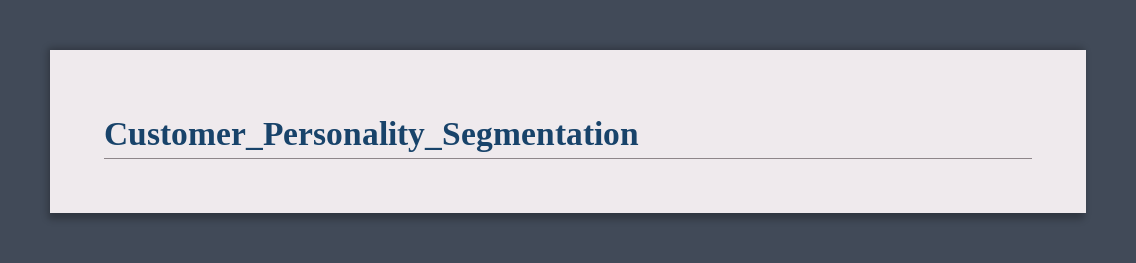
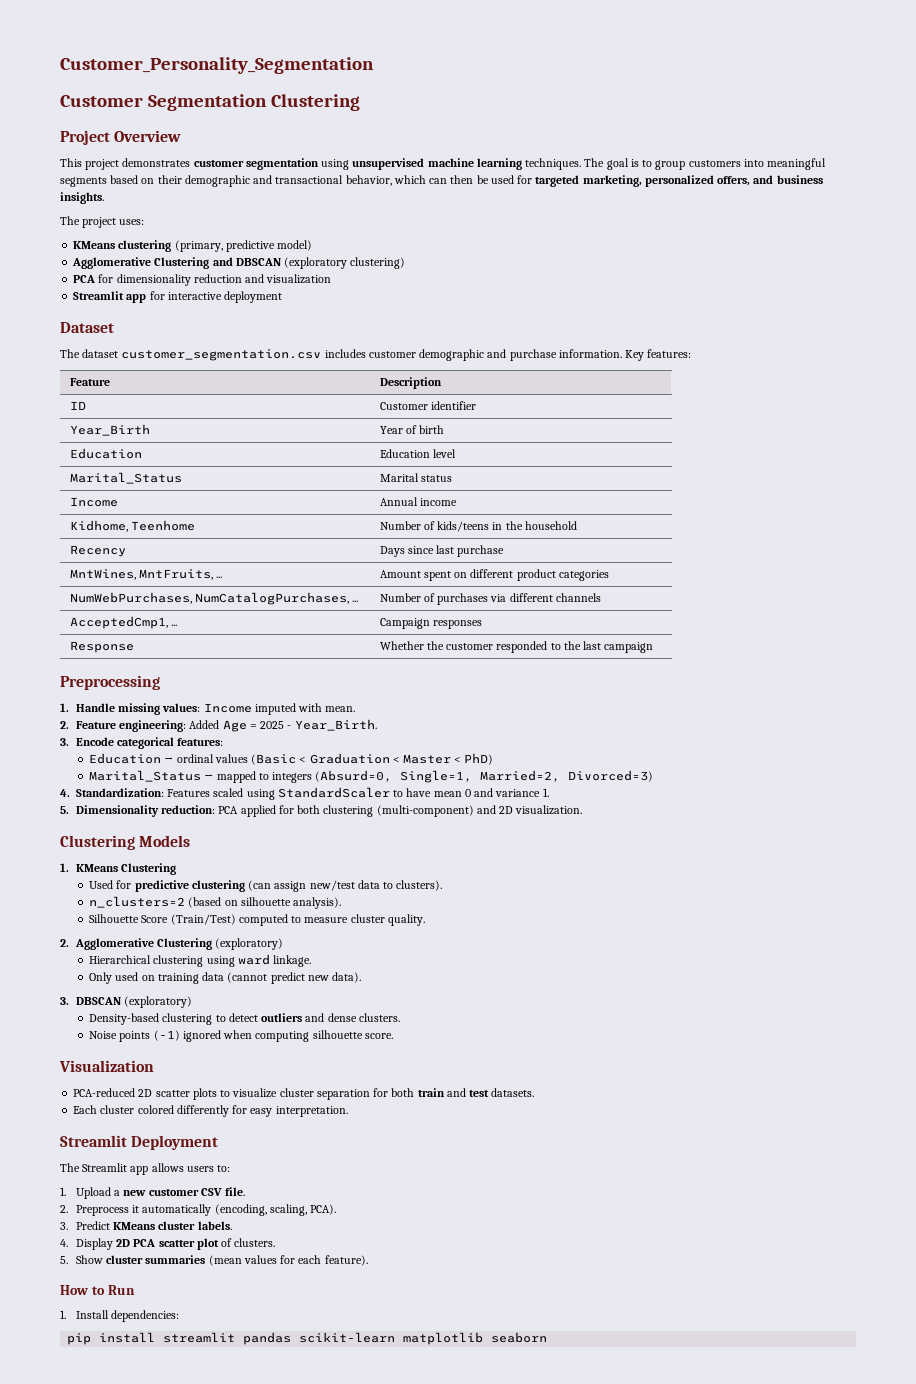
(639, 136) none -> [60,94,360,111] [60,130,182,145] [60,158,827,170] [60,175,823,187] [60,192,104,204] [60,216,145,228] [73,240,313,252] [72,257,406,269] [73,274,332,286] [73,291,283,303] [60,322,114,333] [60,349,692,361] [69,378,110,386] [379,377,442,389] [69,401,86,410] [379,401,476,410] [69,424,150,436] [379,425,445,434] [69,448,142,459] [379,449,456,458] [69,472,182,484] [379,473,452,482] [69,497,118,507] [379,497,457,506] [69,520,195,532] [379,521,577,532] [69,545,126,557] [379,545,505,557] [69,569,223,580] [379,569,609,581] [69,592,359,605] [379,593,601,605] [69,616,177,629] [379,618,482,629] [69,641,134,653] [379,641,654,653] [60,675,160,690] [60,703,356,715] [60,719,377,732] [60,737,224,749] [89,753,494,765] [89,770,654,783] [60,787,549,800] [60,805,583,817] [60,835,191,850] [60,863,177,875] [89,880,443,892] [89,896,342,909] [89,914,425,926] [60,938,284,950] [89,954,312,967] [89,972,362,984] [60,996,193,1008] [89,1013,400,1025] [89,1030,393,1042] [59,1060,154,1072] [73,1088,535,1100] [73,1105,348,1117] [60,1135,219,1150] [60,1163,231,1175] [60,1187,246,1199] [60,1204,337,1216] [60,1221,232,1230] [60,1238,276,1250] [60,1255,368,1266] [60,1285,135,1295] [60,1310,180,1322] [67,1332,548,1345] // Customer Segmentation Clustering // Project Overview // This project demonstrates customer segmentation using unsupervised machine learning techniques. The goal is to group customers into meaningful segments based on their demographic and transactional behavior, which can then be used for targeted marketing, personalized offers, and business insights. // The project uses: // KMeans clustering (primary, predictive model) // Agglomerative Clustering and DBSCAN (exploratory clustering) // PCA for dimensionality reduction and visualization // Streamlit app for interactive deployment // Dataset // The dataset customer_segmentation.csv includes customer demographic and purchase information. Key features: // Feature | Description // ID | Customer identifier // Year_Birth | Year of birth // Education | Education level // Marital_Status | Marital status // Income | Annual income // Kidhome, Teenhome | Number of kids/teens in the household // Recency | Days since last purchase // MntWines, MntFruits, ... | Amount spent on different product categories // NumWebPurchases, NumCatalogPurchases, ... | Number of purchases via different channels // AcceptedCmp1, ... | Campaign responses // Response | Whether the customer responded to the last campaign // Preprocessing // 1. Handle missing values: Income imputed with mean. // 2. Feature engineering: Added Age = 2025 - Year_Birth. // 3. Encode categorical features: // Education → ordinal values (Basic < Graduation < Master < PhD) // Marital_Status → mapped to integers (Absurd=0, Single=1, Married=2, Divorced=3) // 4. Standardization: Features scaled using StandardScaler to have mean 0 and variance 1. // 5. Dimensionality reduction: PCA applied for both clustering (multi-component) and 2D visualization. // Clustering Models // 1. KMeans Clustering // Used for predictive clustering (can assign new/test data to clusters). // n_clusters=2 (based on silhouette analysis). // Silhouette Score (Train/Test) computed to measure cluster quality. // 2. Agglomerative Clustering (exploratory) // Hierarchical clustering using ward linkage. // Only used on training data (cannot predict new data). // 3. DBSCAN (exploratory) // Density-based clustering to detect outliers and dense clusters. // Noise points (-1) ignored when computing silhouette score. // Visualization // PCA-reduced 2D scatter plots to visualize cluster separation for both train and test datasets. // Each cluster colored differently for easy interpretation. // Streamlit Deployment // The Streamlit app allows users to: // 1. Upload a new customer CSV file. // 2. Preprocess it automatically (encoding, scaling, PCA). // 3. Predict KMeans cluster labels. // 4. Display 2D PCA scatter plot of clusters. // 5. Show cluster summaries (mean values for each feature). // How to Run // 1. Install dependencies: // pip install streamlit pandas scikit-learn matplotlib seaborn

